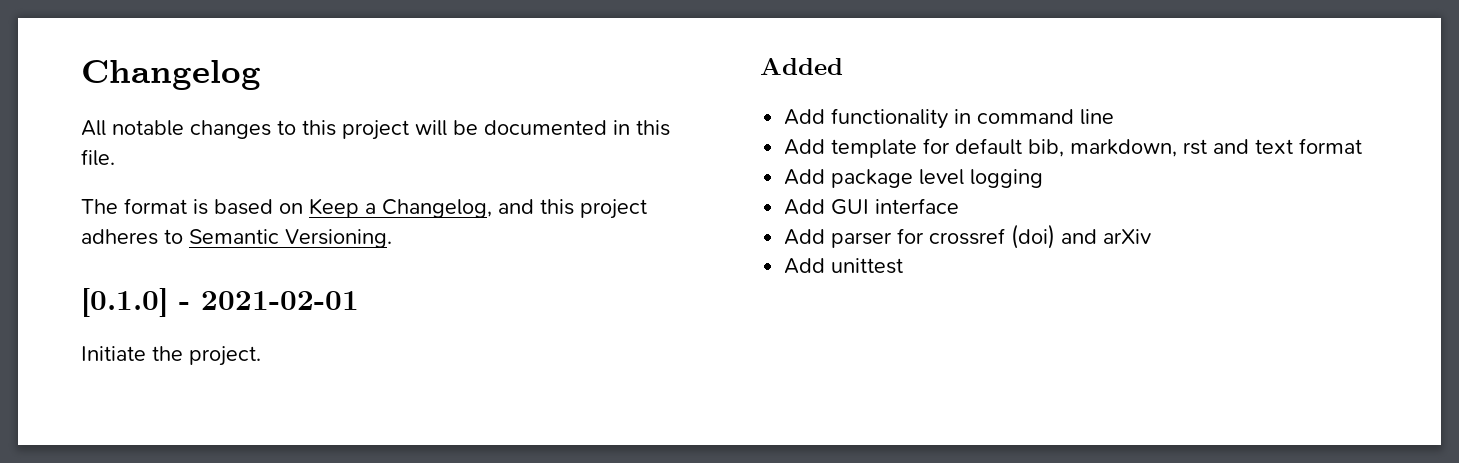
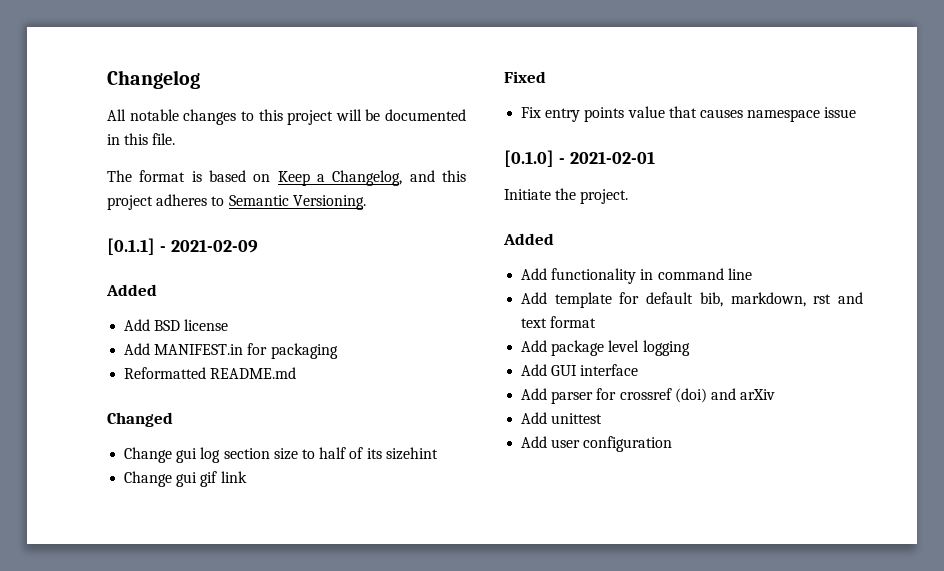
(392, 238) none -> [107,238,258,255] [106,284,157,296] [124,319,229,331] [124,343,338,359] [124,367,297,379] [107,412,173,427] [124,447,438,463] [124,471,247,487] [504,71,546,83] [521,106,857,122] // [0.1.1] - 2021-02-09 // Added // Add BSD license // Add MANIFEST.in for packaging // Reformatted README.md // Changed // Change gui log section size to half of its sizehint // Change gui gif link // Fixed // Fix entry points value that causes namespace issue
(904, 266) none -> [521,436,673,452] // Add user configuration

